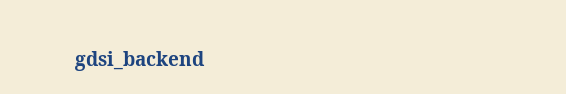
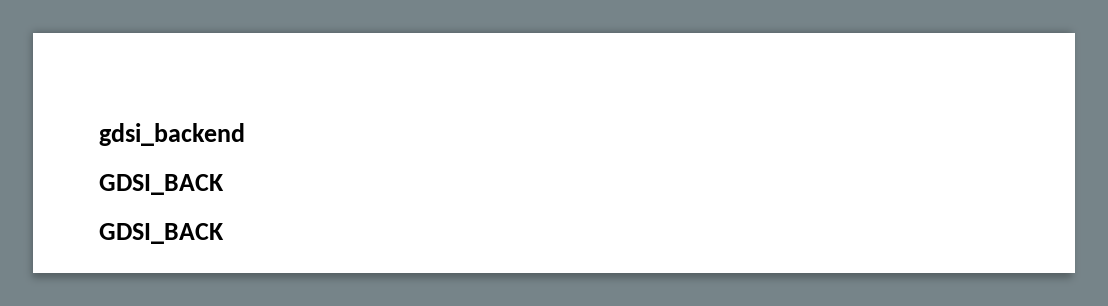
(205, 61) none -> [99,174,224,195] [99,223,224,244] // GDSI_BACK // GDSI_BACK

